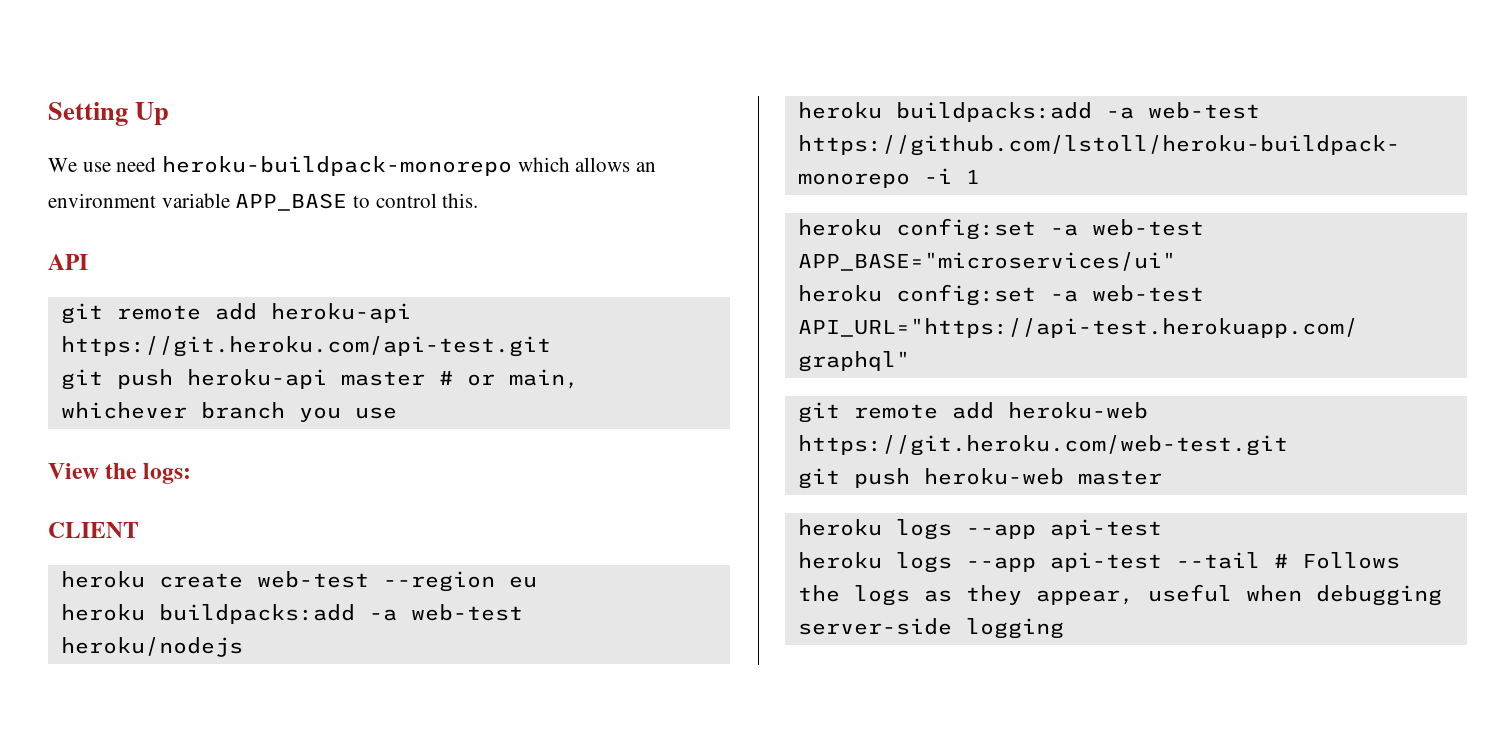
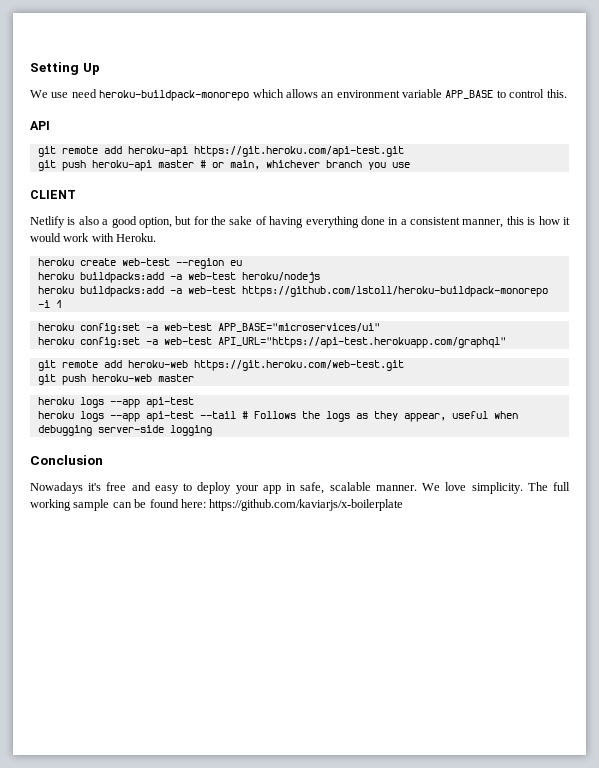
[48,463,191,484] [48,522,139,538] View the logs: // CLIENT -> [30,190,76,199] [30,216,571,228] [30,233,157,242] CLIENT // Netlify is also a good option, but for the sake of having everything done in a consistent manner, this is how it would work with Heroku.
(1064, 628) none -> [30,455,103,465] [30,482,571,494] [30,499,404,511] // Conclusion // Nowadays it's free and easy to deploy your app in safe, scalable manner. We love simplicity. The full working sample can be found here: https://github.com/kaviarjs/x-boilerplate

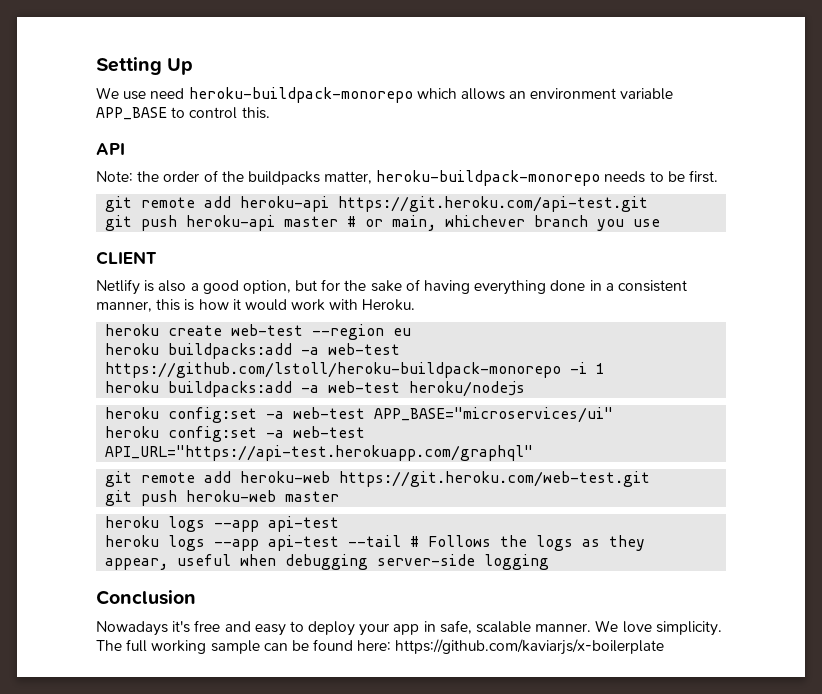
(50, 125) none -> [96,170,719,186] // Note: the order of the buildpacks matter, heroku-buildpack-monorepo needs to be first.
[241,272,320,283] [37,286,548,297] [37,300,62,308] heroku/nodejs // heroku buildpacks:add -a web-test https://github.com/lstoll/heroku-buildpack-monorepo -i 1 -> [105,362,606,378] [105,381,526,397] https://github.com/lstoll/heroku-buildpack-monorepo -i 1 // heroku buildpacks:add -a web-test heroku/nodejs

